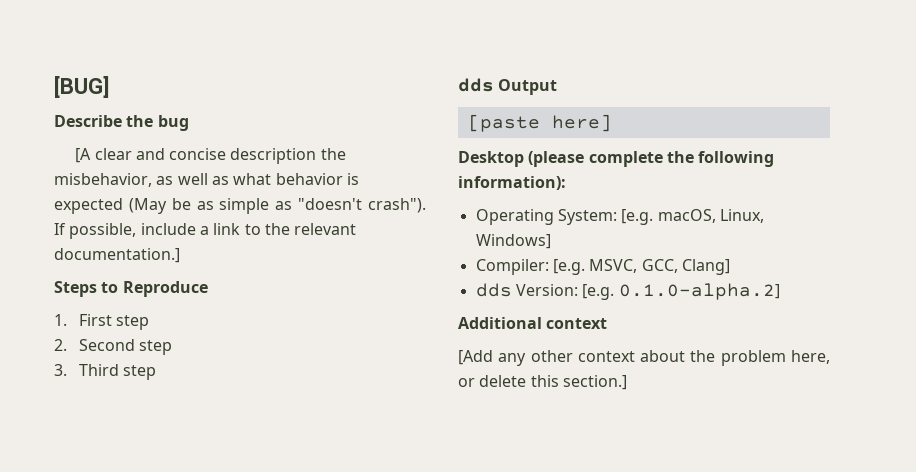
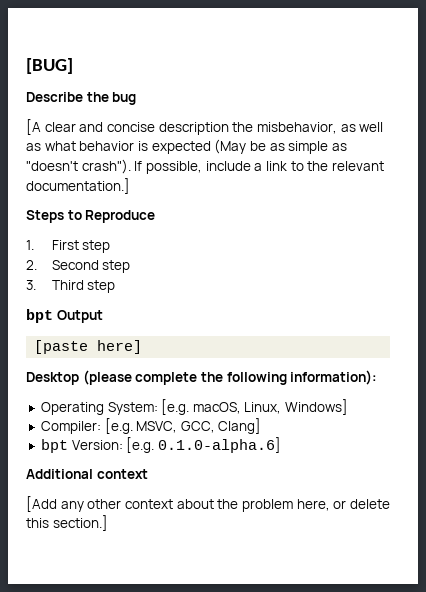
[458,78,494,92] dds -> [26,309,53,323] bpt
[475,283,512,297] dds -> [40,439,68,453] bpt
[618,283,780,300] 0.1.0-alpha.2] -> [157,437,281,453] 0.1.0-alpha.6]

